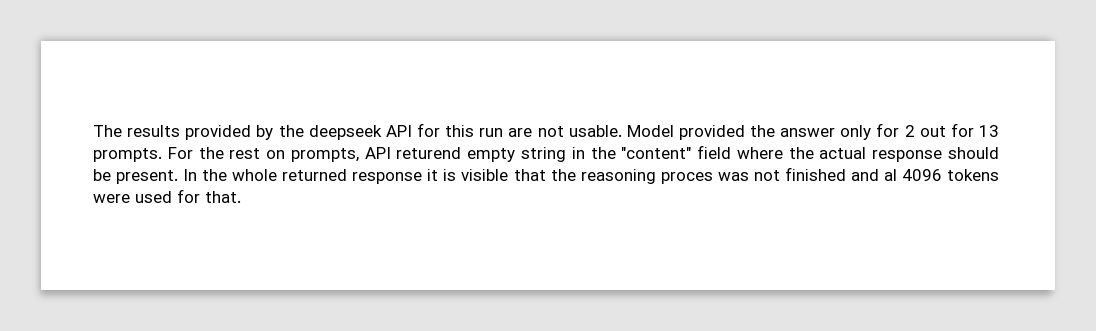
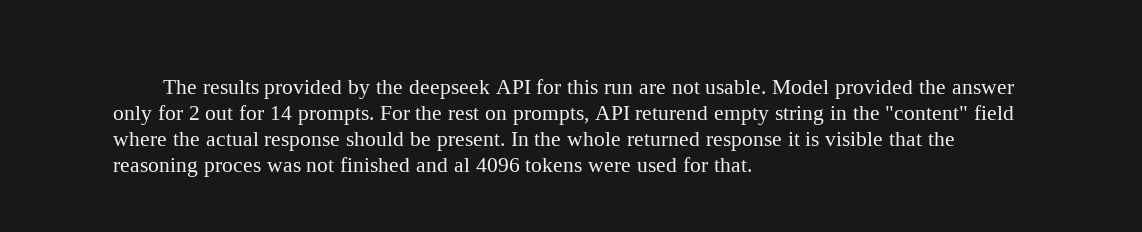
[978,125,999,137] 13 -> [270,106,293,120] 14

